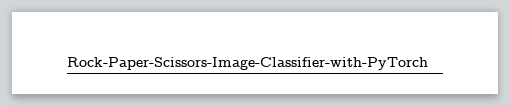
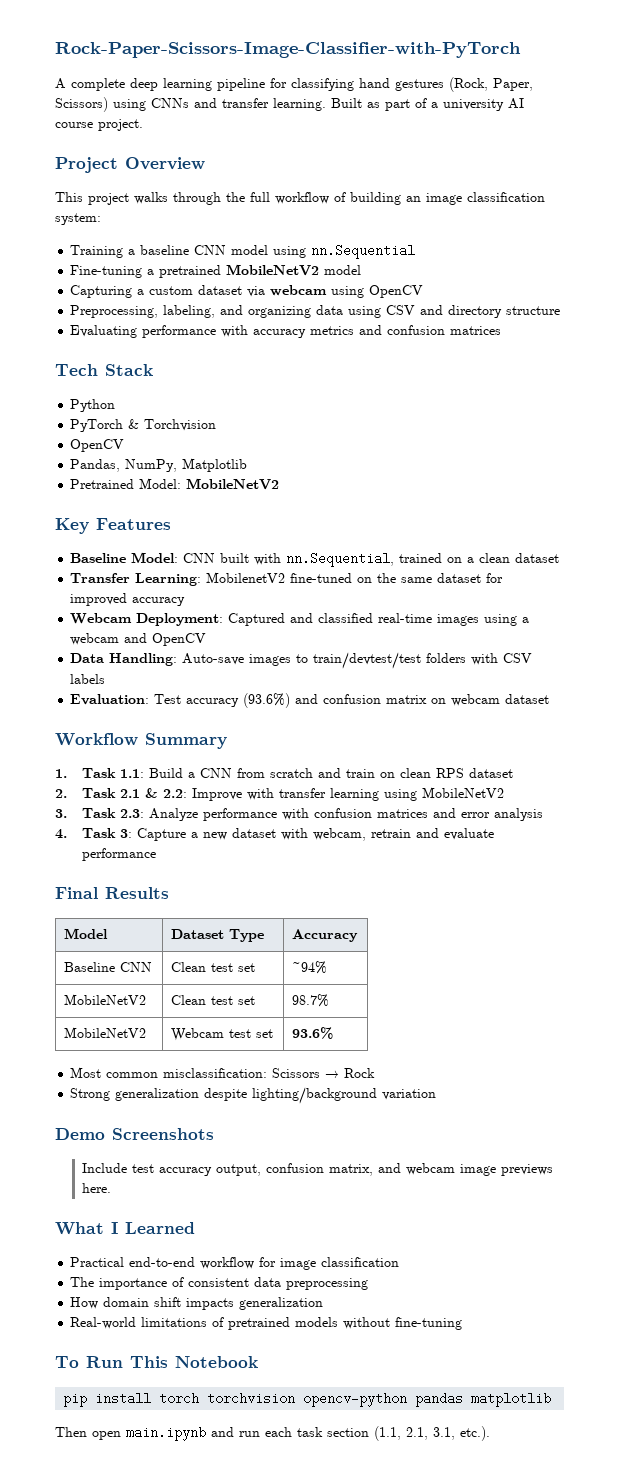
(428, 63) none -> [55,77,533,92] [55,97,524,112] [55,119,143,131] [55,157,205,173] [55,192,545,205] [55,213,101,225] [70,244,416,259] [70,264,362,278] [70,285,424,298] [70,305,561,318] [70,325,502,338] [55,364,153,376] [70,399,116,412] [70,419,217,432] [70,439,125,452] [70,458,248,472] [70,478,280,490] [55,518,171,534] [70,552,560,567] [70,572,504,586] [70,593,186,606] [70,613,530,626] [70,633,207,646] [70,652,533,669] [70,674,106,684] [70,693,550,708] [55,733,227,749] [55,768,514,778] [55,787,505,801] [55,808,544,821] [55,828,495,841] [82,848,157,861] [55,887,169,899] [64,928,109,939] [171,929,265,942] [292,929,359,942] [64,962,153,972] [171,962,256,972] [292,961,328,974] [64,994,147,1005] [171,995,256,1005] [292,994,330,1007] [64,1027,147,1038] [171,1028,274,1041] [292,1027,334,1039] [70,1067,376,1078] [70,1087,437,1104] [55,1128,214,1140] [82,1163,554,1176] [82,1183,112,1193] [55,1222,195,1235] [70,1257,400,1270] [70,1277,369,1290] [70,1297,324,1310] [70,1317,463,1330] [55,1356,258,1368] [63,1392,552,1407] [55,1426,490,1441] // A complete deep learning pipeline for classifying hand gestures (Rock, Paper, Scissors) using CNNs and transfer learning. Built as part of a university AI course project. // Project Overview // This project walks through the full workflow of building an image classification system: // Training a baseline CNN model using nn.Sequential // Fine-tuning a pretrained MobileNetV2 model // Capturing a custom dataset via webcam using OpenCV // Preprocessing, labeling, and organizing data using CSV and directory structure // Evaluating performance with accuracy metrics and confusion matrices // Tech Stack // Python // PyTorch & Torchvision // OpenCV // Pandas, NumPy, Matplotlib // Pretrained Model: MobileNetV2 // Key Features // Baseline Model: CNN built with nn.Sequential, trained on a clean dataset // Transfer Learning: MobilenetV2 fine-tuned on the same dataset for improved accuracy // Webcam Deployment: Captured and classified real-time images using a webcam and OpenCV // Data Handling: Auto-save images to train/devtest/test folders with CSV labels // Evaluation: Test accuracy (93.6%) and confusion matrix on webcam dataset // Workflow Summary // 1. Task 1.1: Build a CNN from scratch and train on clean RPS dataset // 2. Task 2.1 & 2.2: Improve with transfer learning using MobileNetV2 // 3. Task 2.3: Analyze performance with confusion matrices and error analysis // 4. Task 3: Capture a new dataset with webcam, retrain and evaluate performance // Final Results // Model | Dataset Type | Accuracy // Baseline CNN | Clean test set | ~94% // MobileNetV2 | Clean test set | 98.7% // MobileNetV2 | Webcam test set | 93.6% // Most common misclassification: Scissors → Rock // Strong generalization despite lighting/background variation // Demo Screenshots // Include test accuracy output, confusion matrix, and webcam image previews here. // What I Learned // Practical end-to-end workflow for image classification // The importance of consistent data preprocessing // How domain shift impacts generalization // Real-world limitations of pretrained models without fine-tuning // To Run This Notebook // pip install torch torchvision opencv-python pandas matplotlib // Then open main.ipynb and run each task section (1.1, 2.1, 3.1, etc.).

